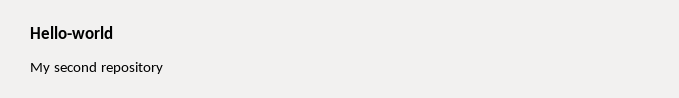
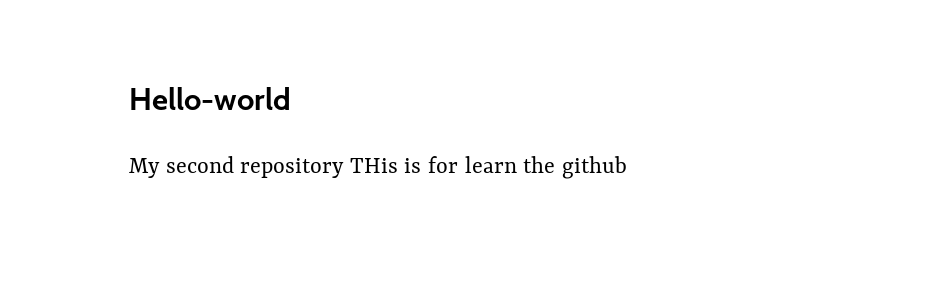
(163, 68) none -> [349,156,627,179] THis is for learn the github

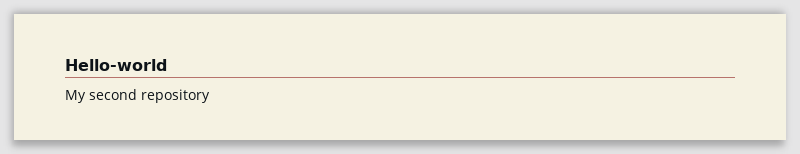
[349,156,627,179] THis is for learn the github -> (210, 96) none

